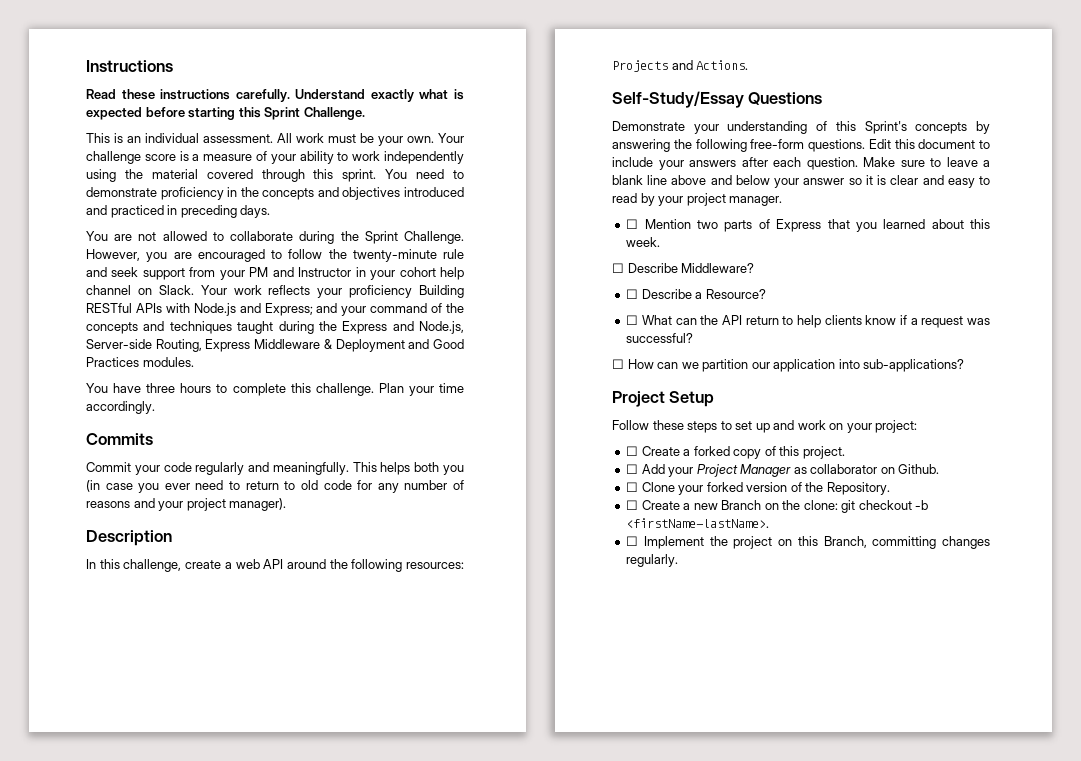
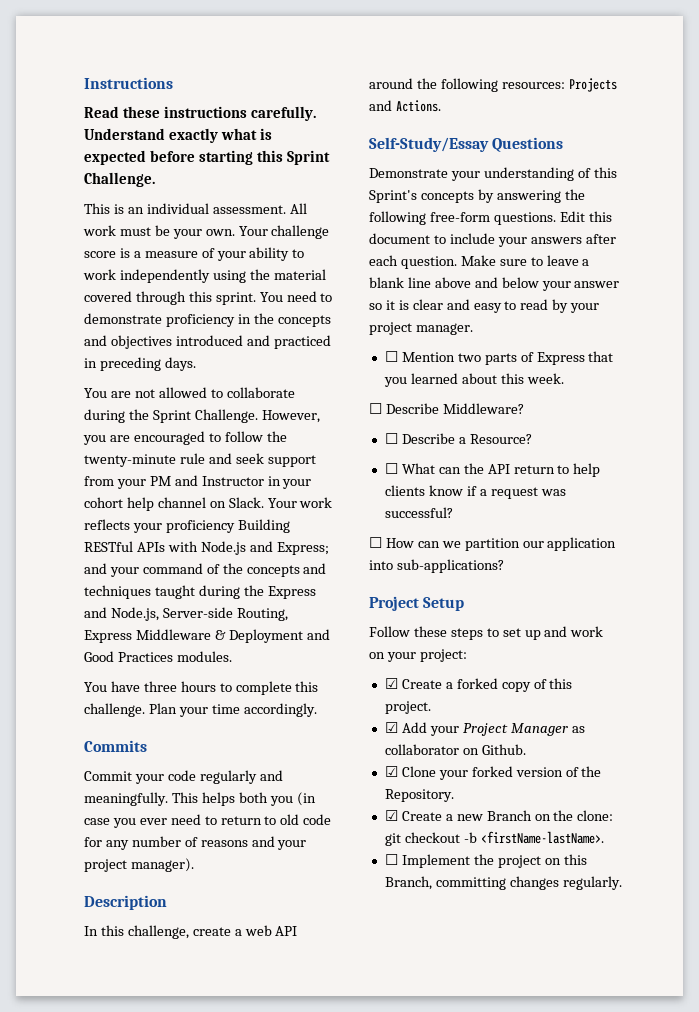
[626,446,639,456] ☐ -> [384,678,398,689] ☑
[626,464,639,474] ☐ -> [384,722,398,733] ☑
[626,482,639,492] ☐ -> [384,766,398,777] ☑
[626,500,639,510] ☐ -> [384,810,398,821] ☑

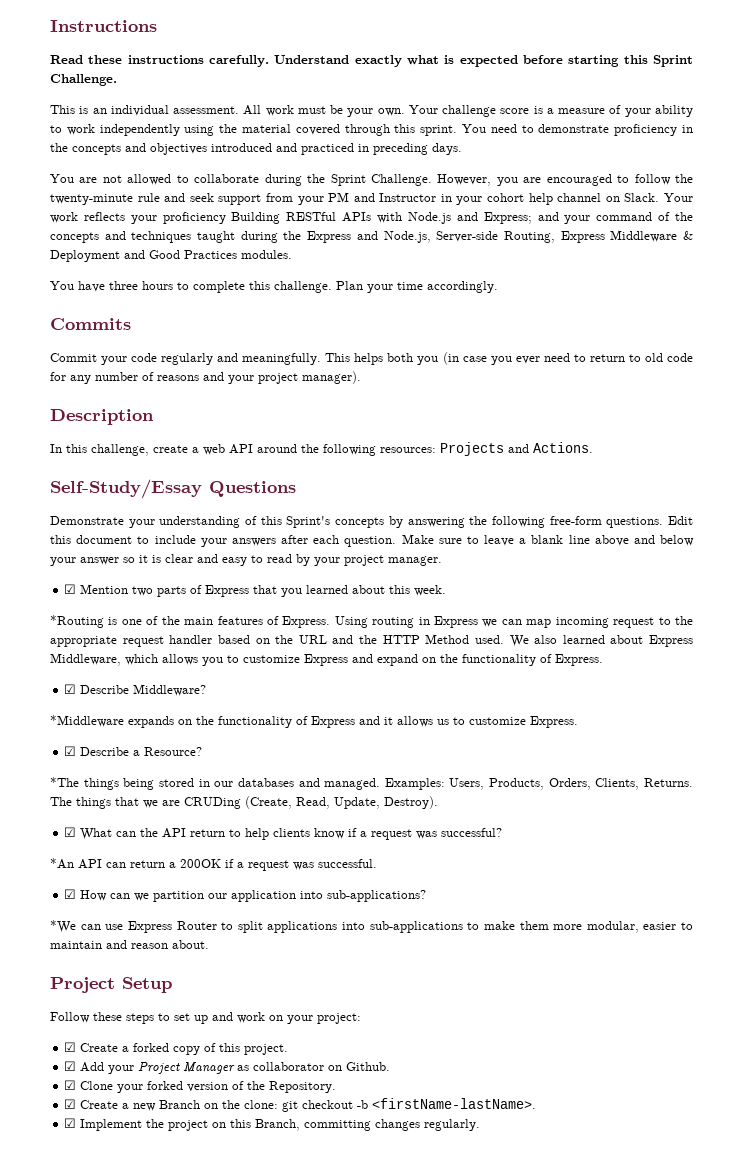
[384,351,398,362] ☐ -> [64,584,77,594] ☑
[369,403,524,414] [384,433,532,444] [384,463,398,474] ☐ Describe Middleware? // ☐ Describe a Resource? // ☐ -> [50,615,694,628] [50,634,693,647] [50,653,603,666] [64,684,207,696] [50,715,578,728] [64,746,203,756] [50,777,693,790] [50,796,438,809] [64,827,77,837] *Routing is one of the main features of Express. Using routing in Express we can map incoming request to the appropriate request handler based on the URL and the HTTP Method used. We also learned about Express Middleware, which allows you to customize Express and expand on the functionality of Express. // ☑ Describe Middleware? // *Middleware expands on the functionality of Express and it allows us to customize Express. // ☑ Describe a Resource? // *The things being stored in our databases and managed. Examples: Users, Products, Orders, Clients, Returns. The things that we are CRUDing (Create, Read, Update, Destroy). // ☑
[369,537,382,548] ☐ -> [50,858,377,871] [64,889,77,899] *An API can return a 200OK if a request was successful. // ☑
(504, 566) none -> [50,920,693,933] [50,940,209,949] // *We can use Express Router to split applications into sub-applications to make them more modular, easier to maintain and reason about.
[384,854,398,865] ☐ -> [64,1118,77,1128] ☑

